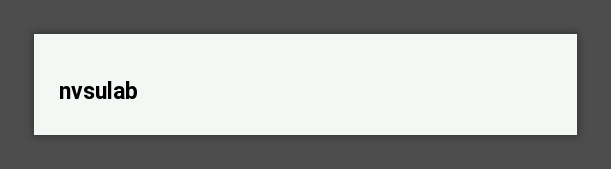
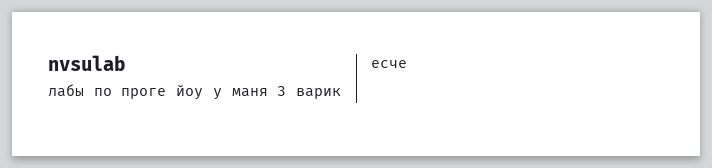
(138, 90) none -> [48,84,341,100] [371,60,407,68] // лабы по проге йоу у маня 3 варик есче

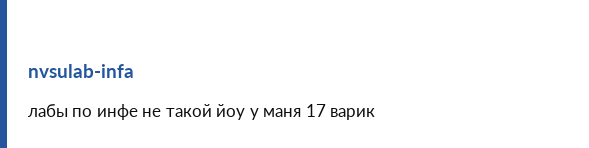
[48,55,125,71] nvsulab -> [28,64,134,78] nvsulab-infa
[121,85,341,100] [371,60,407,68] проге йоу у маня 3 варик есче -> [96,104,376,120] инфе не такой йоу у маня 17 варик

